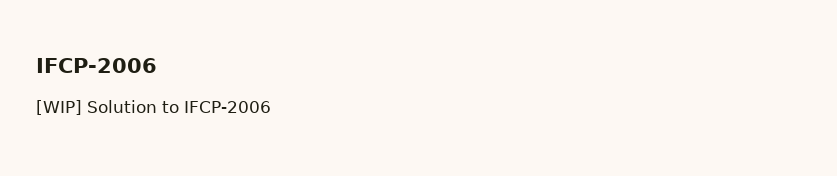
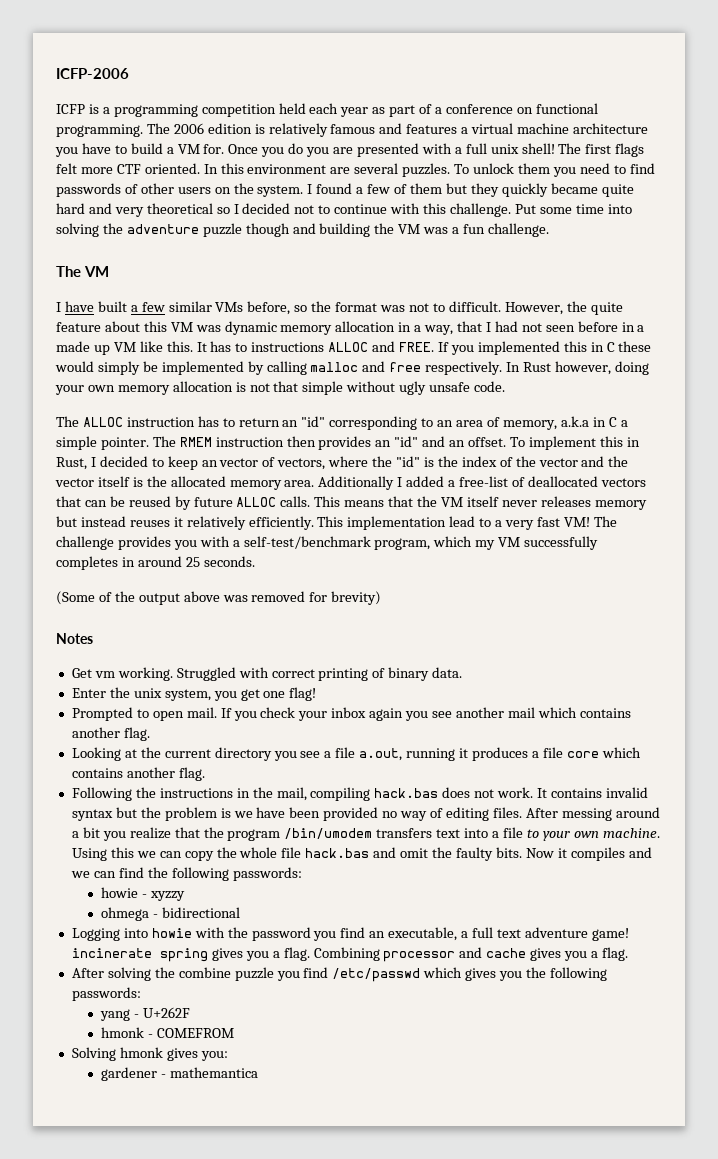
[36,58,157,73] [36,100,271,115] IFCP-2006 // [WIP] Solution to IFCP-2006 -> [56,68,129,79] [56,103,598,117] [56,123,648,137] [55,143,645,157] [56,163,655,177] [56,183,634,197] [56,203,632,217] [56,223,549,237] [56,266,110,277] [56,301,623,315] [56,321,645,335] [56,341,652,355] [55,361,649,375] [55,381,506,395] [56,416,628,430] [56,436,640,450] [56,456,629,470] [55,476,646,490] [56,496,647,510] [56,516,617,530] [56,536,599,550] [56,556,255,570] [56,591,382,605] [56,633,93,644] [71,667,463,681] [71,687,317,701] [71,707,631,721] [71,727,150,741] [71,747,641,761] [71,767,205,781] [71,787,648,801] [71,807,660,821] [71,827,660,841] [71,847,652,861] [70,867,302,881] [100,887,185,901] [100,907,240,921] [71,927,629,941] [71,947,628,962] [71,967,607,982] [71,987,141,1001] [99,1007,190,1021] [100,1027,234,1038] [71,1047,228,1061] [100,1067,258,1081] ICFP-2006 // ICFP is a programming competition held each year as part of a conference on functional programming. The 2006 edition is relatively famous and features a virtual machine architecture you have to build a VM for. Once you do you are presented with a full unix shell! The first flags felt more CTF oriented. In this environment are several puzzles. To unlock them you need to find passwords of other users on the system. I found a few of them but they quickly became quite hard and very theoretical so I decided not to continue with this challenge. Put some time into solving the adventure puzzle though and building the VM was a fun challenge. // The VM // I have built a few similar VMs before, so the format was not to difficult. However, the quite feature about this VM was dynamic memory allocation in a way, that I had not seen before in a made up VM like this. It has to instructions ALLOC and FREE. If you implemented this in C these would simply be implemented by calling malloc and free respectively. In Rust however, doing your own memory allocation is not that simple without ugly unsafe code. // The ALLOC instruction has to return an "id" corresponding to an area of memory, a.k.a in C a simple pointer. The RMEM instruction then provides an "id" and an offset. To implement this in Rust, I decided to keep an vector of vectors, where the "id" is the index of the vector and the vector itself is the allocated memory area. Additionally I added a free-list of deallocated vectors that can be reused by future ALLOC calls. This means that the VM itself never releases memory but instead reuses it relatively efficiently. This implementation lead to a very fast VM! The challenge provides you with a self-test/benchmark program, which my VM successfully completes in around 25 seconds. // (Some of the output above was removed for brevity) // Notes // Get vm working. Struggled with correct printing of binary data. // Enter the unix system, you get one flag! // Prompted to open mail. If you check your inbox again you see another mail which contains another flag. // Looking at the current directory you see a file a.out, running it produces a file core which contains another flag. // Following the instructions in the mail, compiling hack.bas does not work. It contains invalid syntax but the problem is we have been provided no way of editing files. After messing around a bit you realize that the program /bin/umodem transfers text into a file to your own machine. Using this we can copy the whole file hack.bas and omit the faulty bits. Now it compiles and we can find the following passwords: // howie - xyzzy // ohmega - bidirectional // Logging into howie with the password you find an executable, a full text adventure game! incinerate spring gives you a flag. Combining processor and cache gives you a flag. // After solving the combine puzzle you find /etc/passwd which gives you the following passwords: // yang - U+262F // hmonk - COMEFROM // Solving hmonk gives you: // gardener - mathemantica

